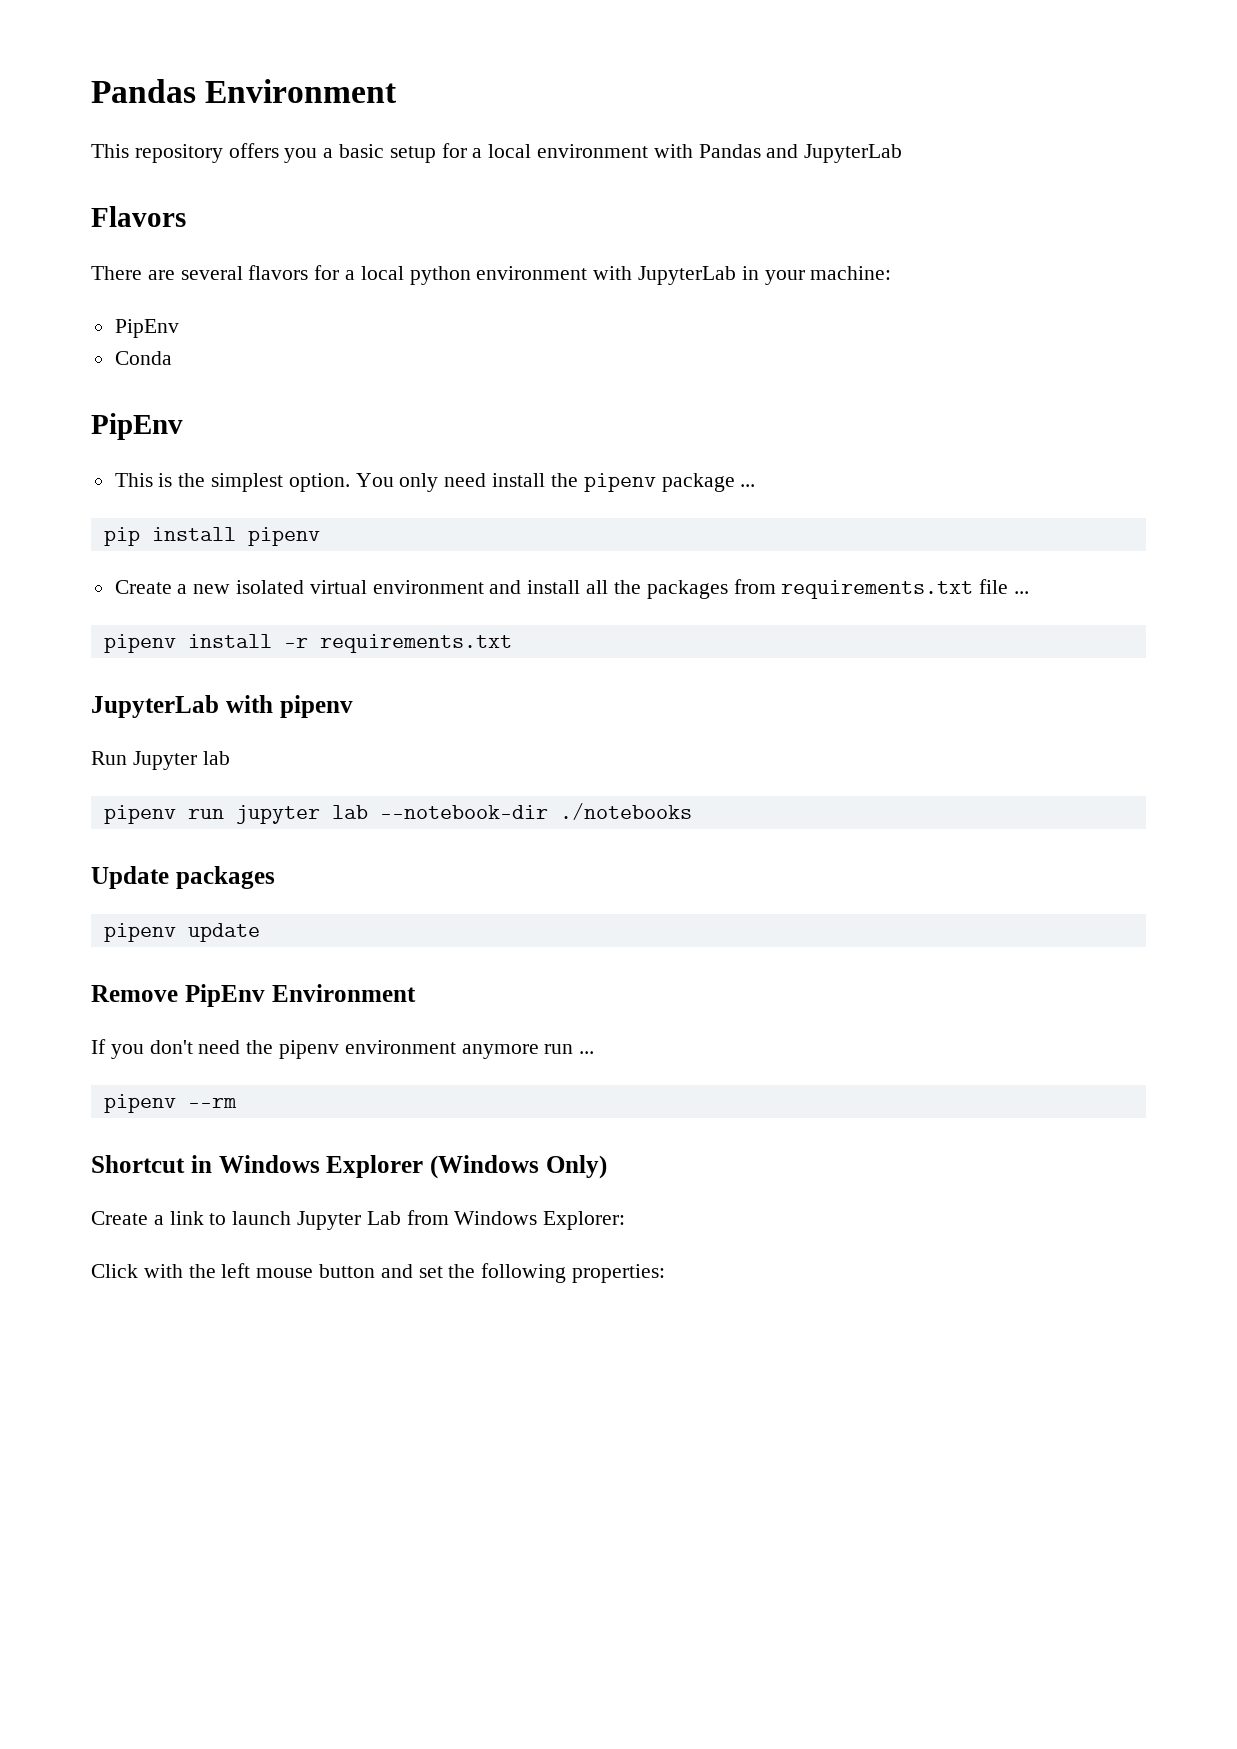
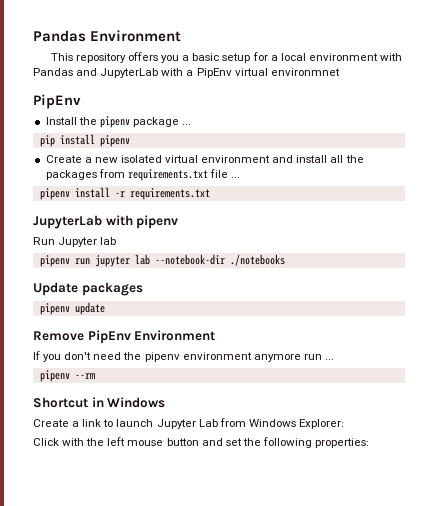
[91,206,186,227] [91,265,892,285] [114,319,179,338] [114,351,172,365] [91,413,183,440] [114,473,546,492] // Flavors // There are several flavors for a local python environment with JupyterLab in your machine: // PipEnv // Conda // PipEnv // This is the simplest option. You only need install -> [161,68,340,78] [33,94,81,109] [45,117,77,125] with a PipEnv virtual environmnet // PipEnv // Install
[326,1155,607,1179] Explorer (Windows Only) -> (166, 402) none

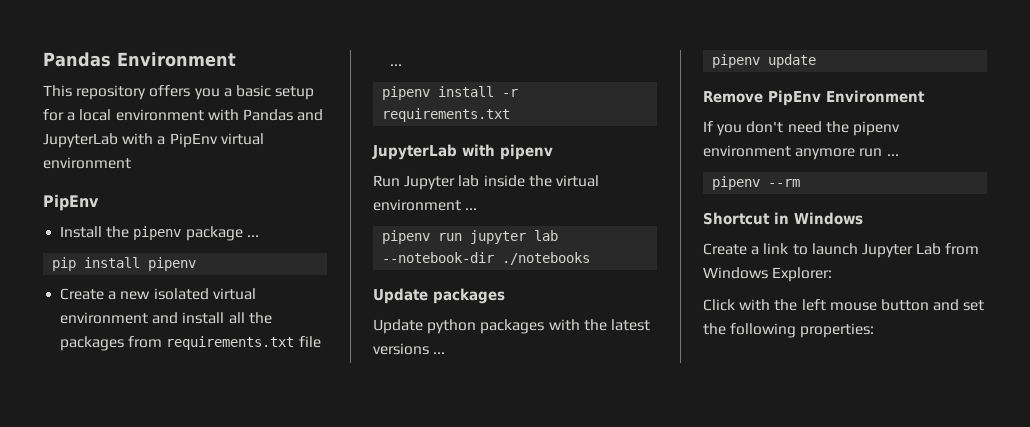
[270,68,340,76] environmnet -> [43,157,131,169] environment
(117, 241) none -> [483,175,599,187] [373,199,478,211] inside the virtual environment ...
(143, 289) none -> [373,319,650,334] [373,343,446,355] // Update python packages with the latest versions ...

